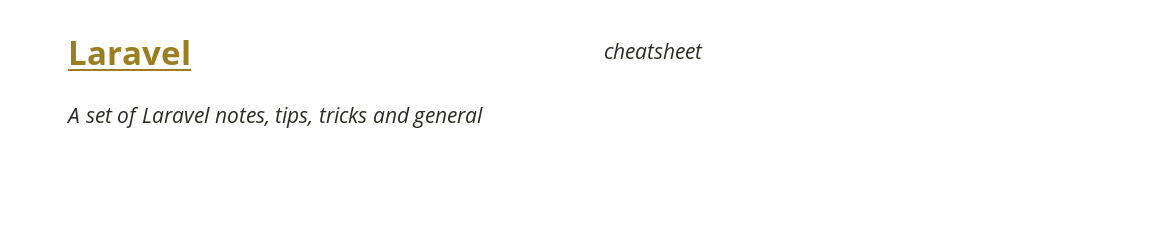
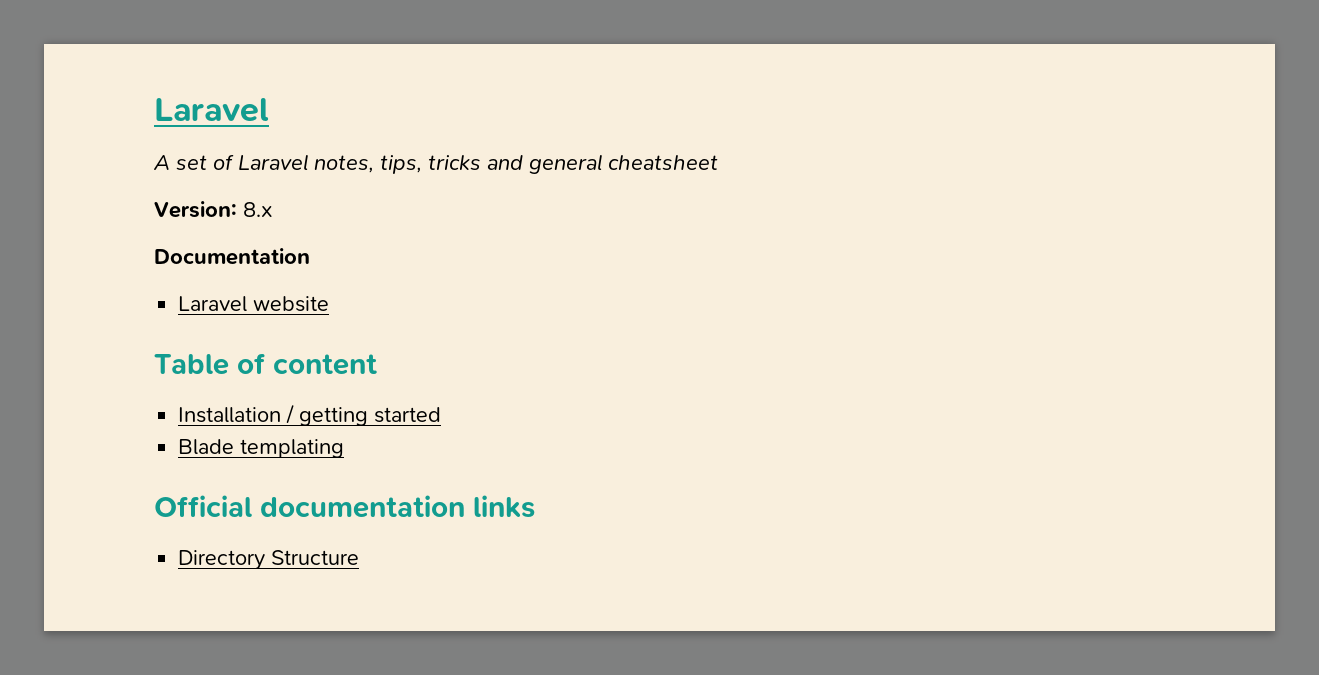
(703, 51) none -> [154,201,273,218] [154,248,310,265] [178,296,330,312] [154,353,377,375] [178,404,442,426] [178,439,345,458] [154,495,535,518] [178,550,360,570] // Version: 8.x // Documentation // Laravel website // Table of content // Installation / getting started // Blade templating // Official documentation links // Directory Structure

